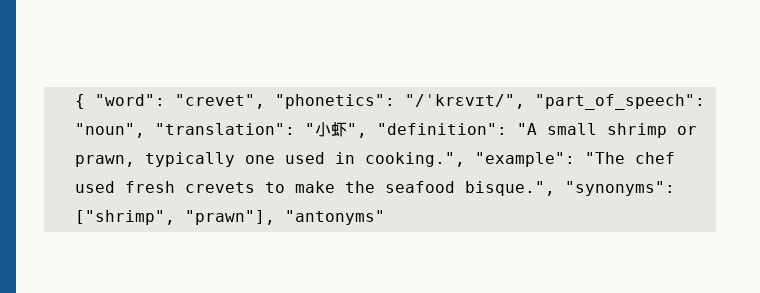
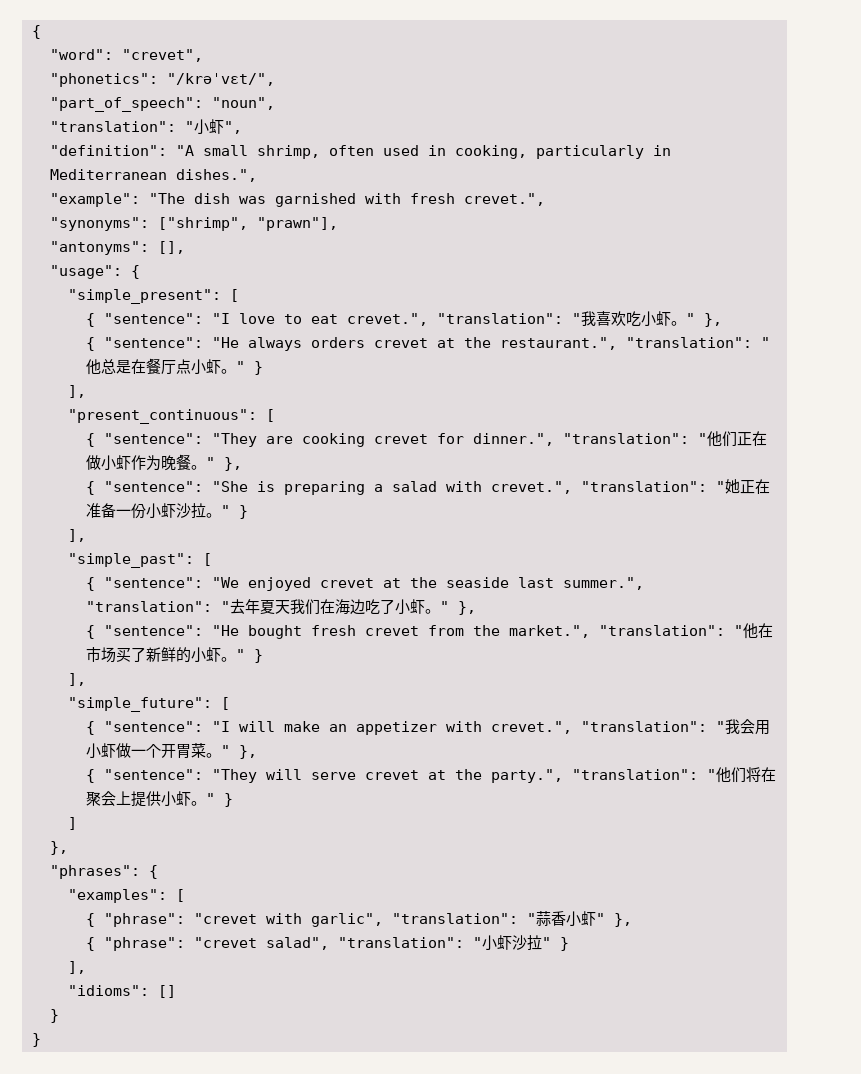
[74,94,85,109] { -> [31,25,41,39] { //
[274,94,525,109] "phonetics": "/ˈkrɛvɪt/", -> [49,73,275,87] // "phonetics": "/krəˈvɛt/", //
(145, 130) none -> (275, 103) //
(367, 130) none -> (242, 127) //
[606,123,697,138] [74,152,675,167] [74,181,675,196] [74,210,385,225] shrimp or prawn, typically one used in cooking.", "example": "The chef used fresh crevets to make the seafood bisque.", "synonyms": ["shrimp", "prawn"], "antonyms" -> [256,145,671,159] [49,169,257,182] [49,193,545,207] [49,217,338,231] [49,241,185,255] [49,265,140,279] [67,289,239,304] [85,311,722,327] [85,337,770,351] [85,358,263,375] [67,385,86,398] [67,409,275,424] [85,431,767,447] [85,454,242,471] [85,479,770,495] [85,503,248,519] [67,529,86,542] [67,553,212,568] [85,577,644,591] [85,599,476,615] [85,623,773,639] [85,647,263,663] [67,673,86,686] [67,697,230,712] [85,719,770,735] [85,743,257,759] [85,767,776,783] [85,791,233,807] [67,817,77,830] [49,841,68,855] [49,865,158,879] [67,889,185,903] [85,911,632,927] [85,935,569,951] [67,961,86,974] [67,985,176,998] [49,1009,59,1023] [31,1033,41,1047] shrimp, often used in cooking, particularly in Mediterranean dishes.", // "example": "The dish was garnished with fresh crevet.", // "synonyms": ["shrimp", "prawn"], // "antonyms": [], // "usage": { // "simple_present": [ // { "sentence": "I love to eat crevet.", "translation": "我喜欢吃小虾。" }, // { "sentence": "He always orders crevet at the restaurant.", "translation": "他总是在餐厅点小虾。" } // ], // "present_continuous": [ // { "sentence": "They are cooking crevet for dinner.", "translation": "他们正在做小虾作为晚餐。" }, // { "sentence": "She is preparing a salad with crevet.", "translation": "她正在准备一份小虾沙拉。" } // ], // "simple_past": [ // { "sentence": "We enjoyed crevet at the seaside last summer.", "translation": "去年夏天我们在海边吃了小虾。" }, // { "sentence": "He bought fresh crevet from the market.", "translation": "他在市场买了新鲜的小虾。" } // ], // "simple_future": [ // { "sentence": "I will make an appetizer with crevet.", "translation": "我会用小虾做一个开胃菜。" }, // { "sentence": "They will serve crevet at the party.", "translation": "他们将在聚会上提供小虾。" } // ] // }, // "phrases": { // "examples": [ // { "phrase": "crevet with garlic", "translation": "蒜香小虾" }, // { "phrase": "crevet salad", "translation": "小虾沙拉" } // ], // "idioms": [] // } // }

